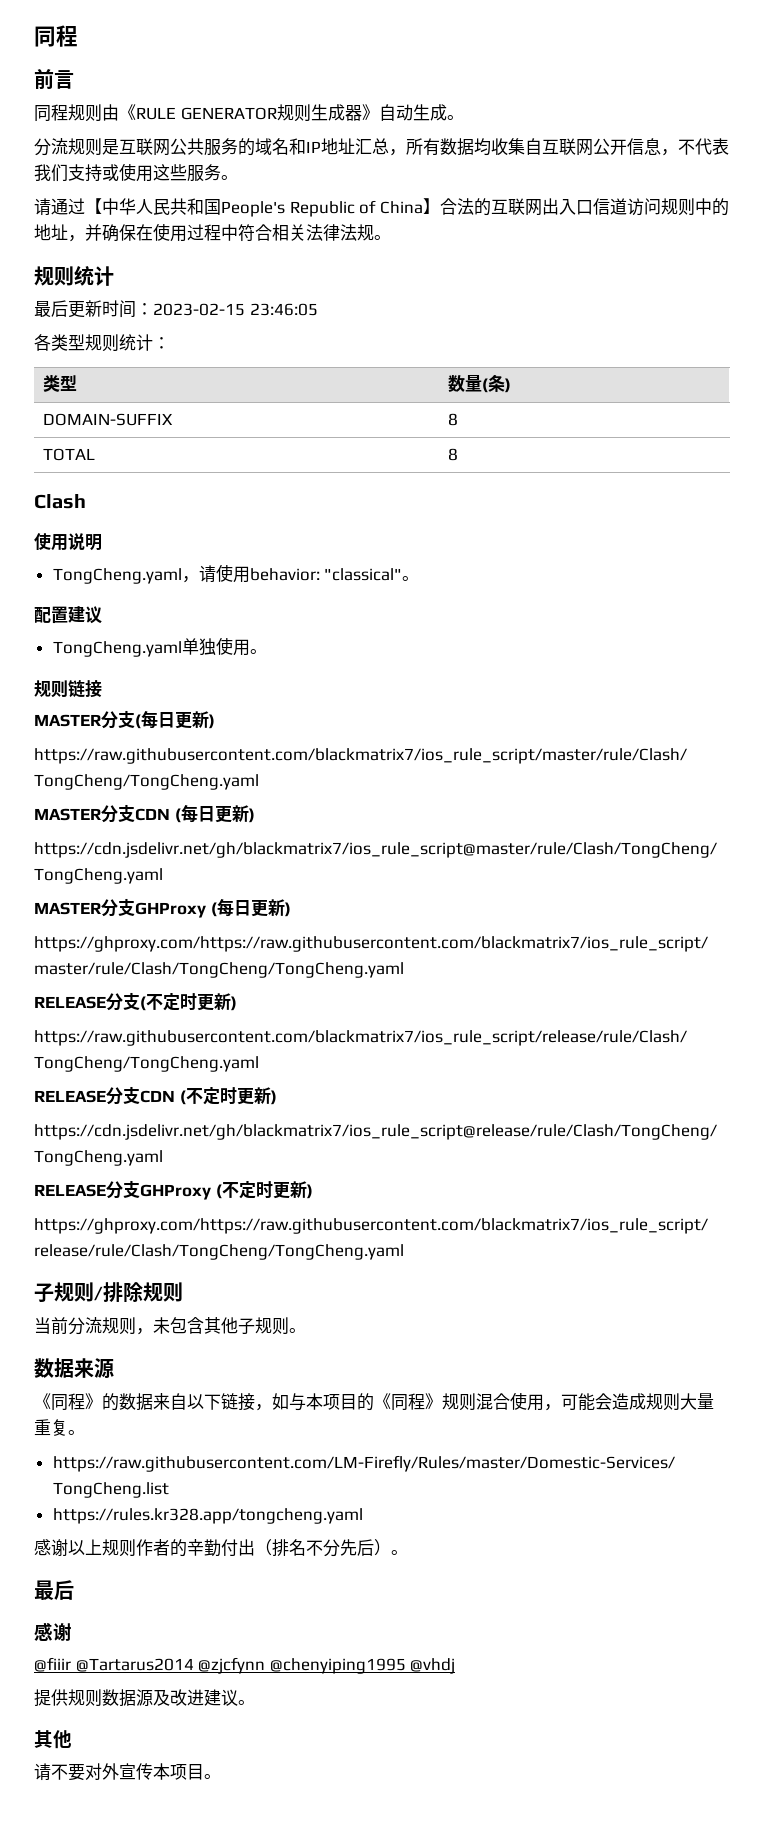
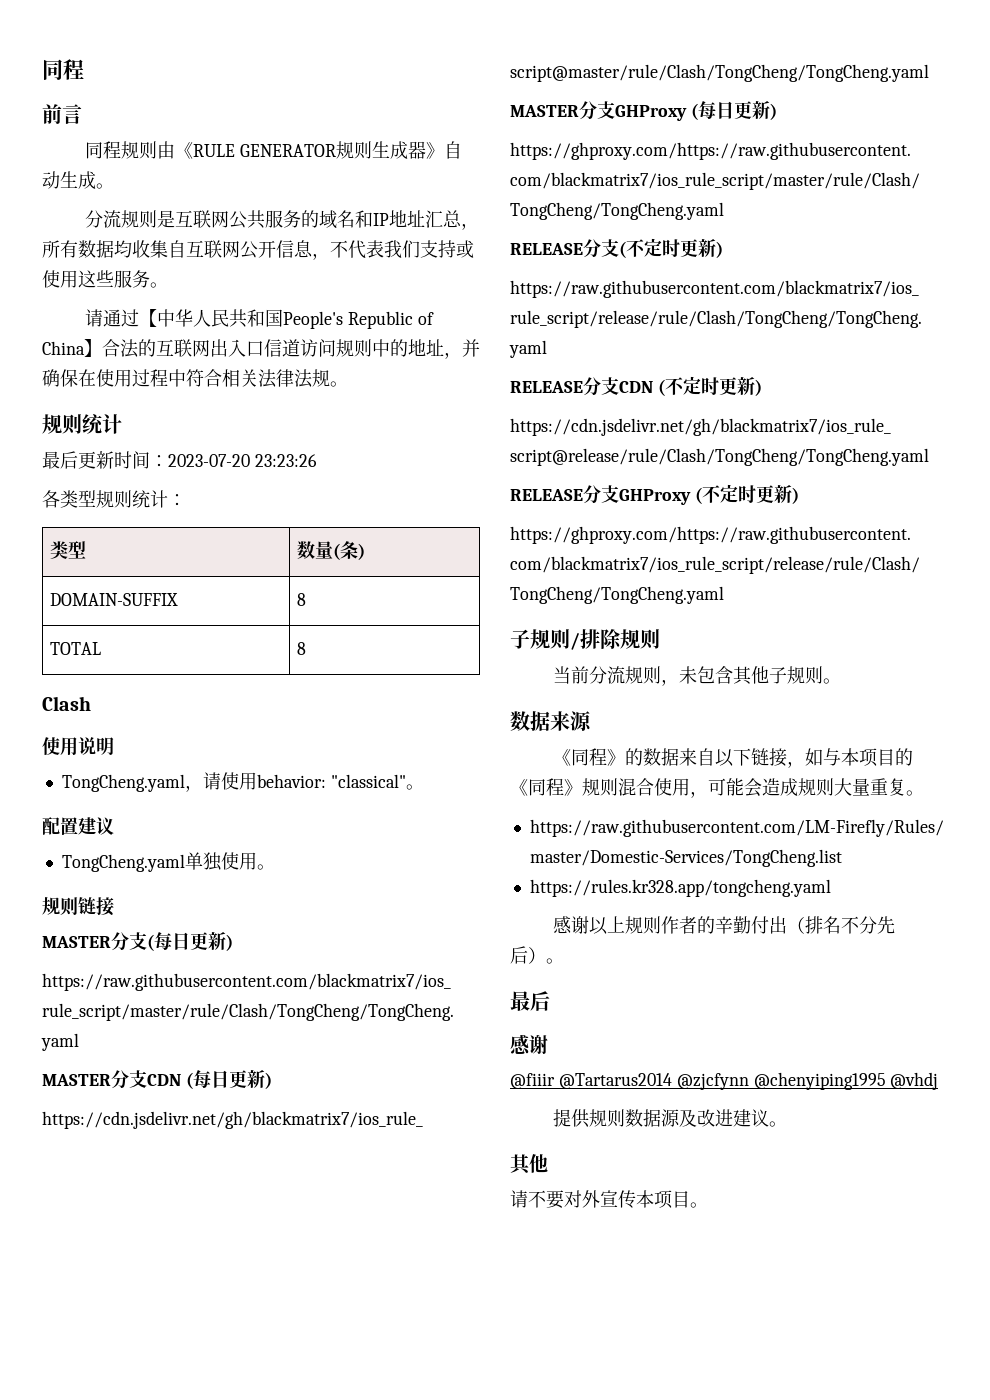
[153,303,318,316] 2023-02-15 23:46:05 -> [168,454,317,467] 2023-07-20 23:23:26

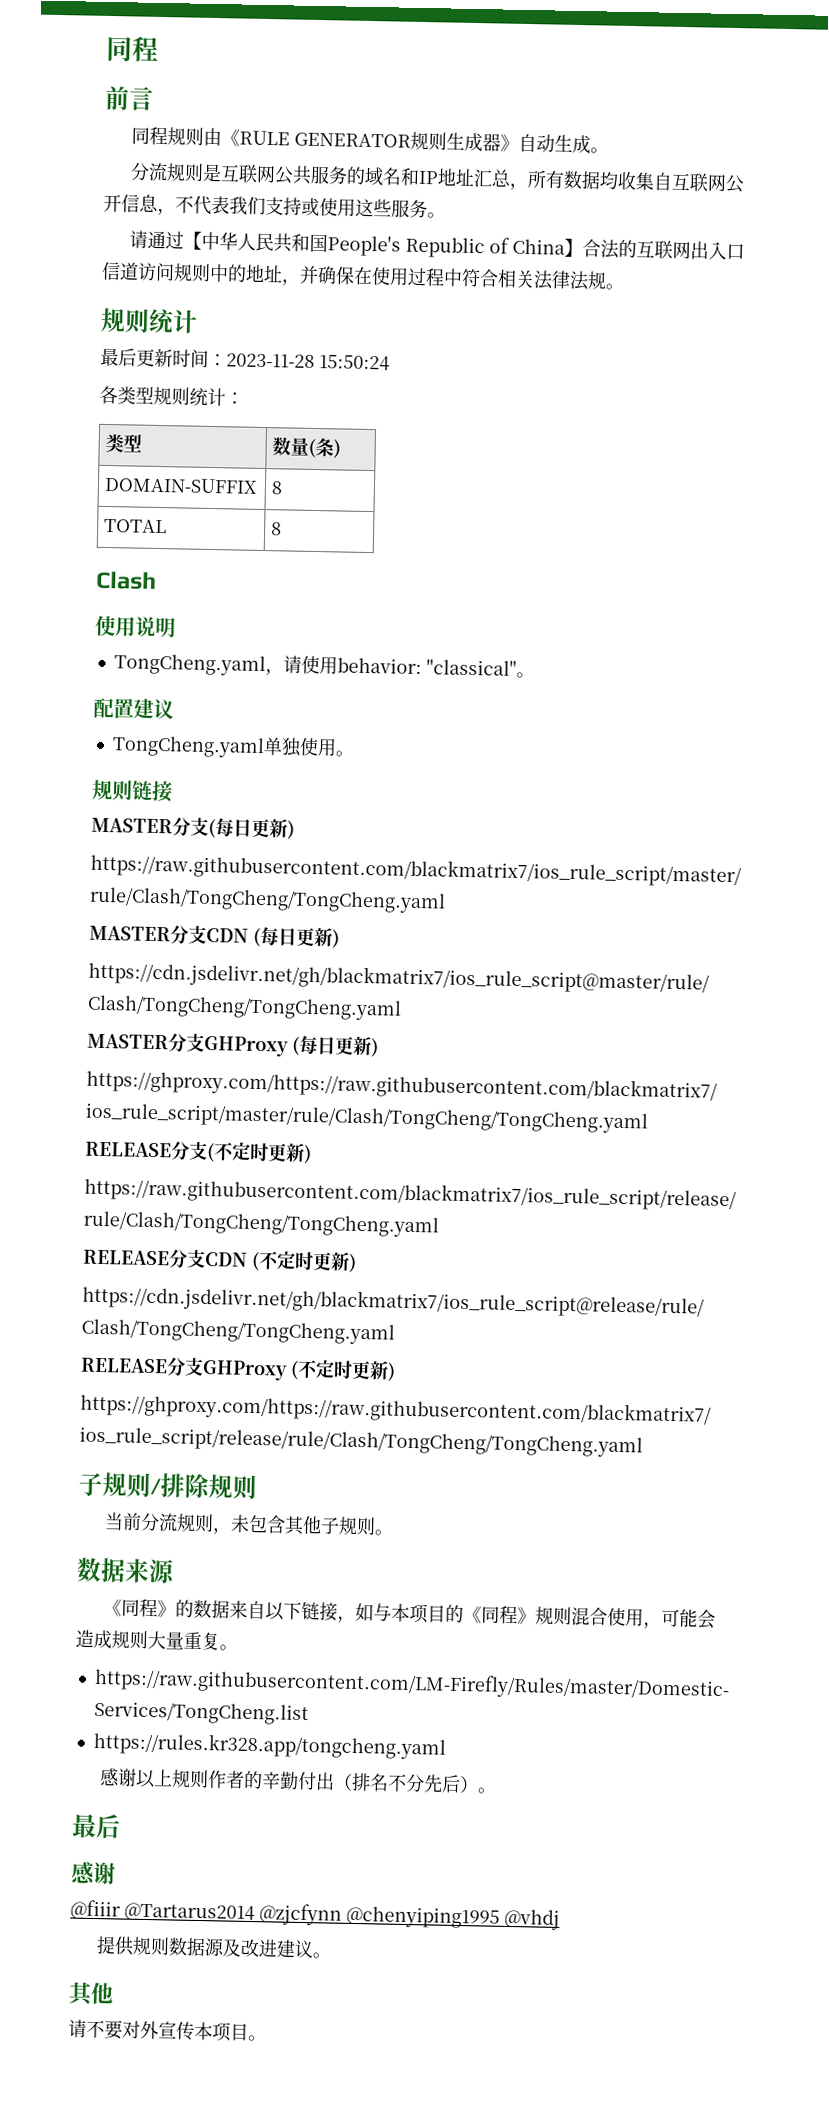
[168,454,317,467] 2023-07-20 23:23:26 -> [226,353,390,371] 2023-11-28 15:50:24

